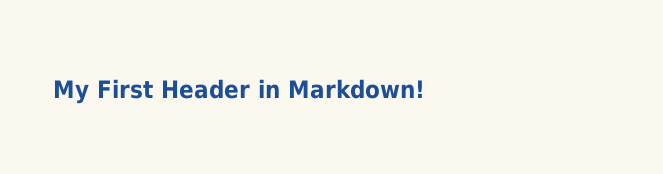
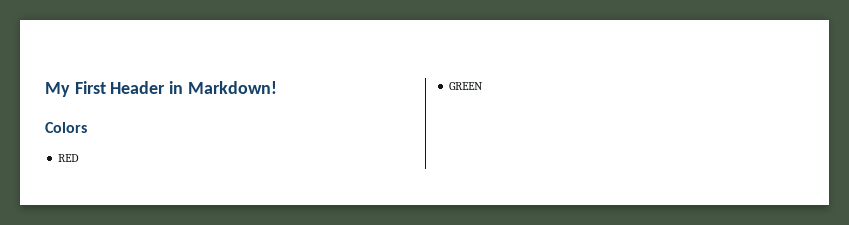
(425, 89) none -> [45,122,87,133] [58,154,80,162] [449,82,484,90] // Colors // RED // GREEN

